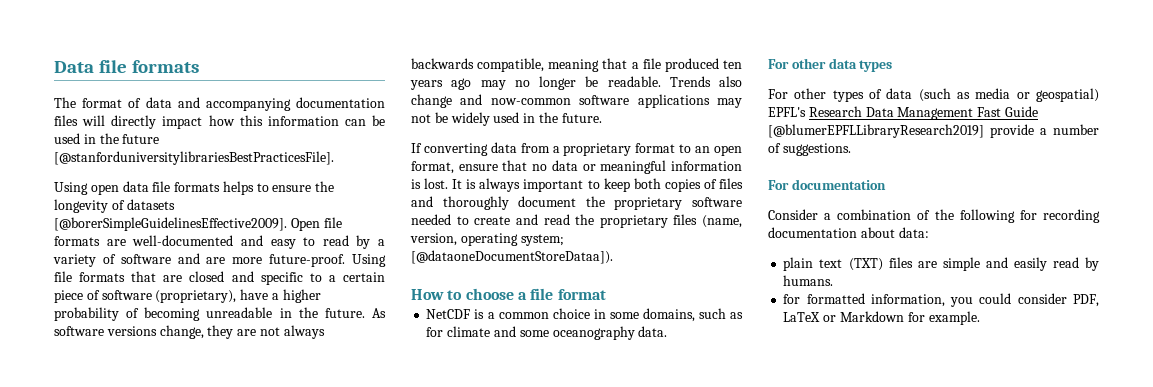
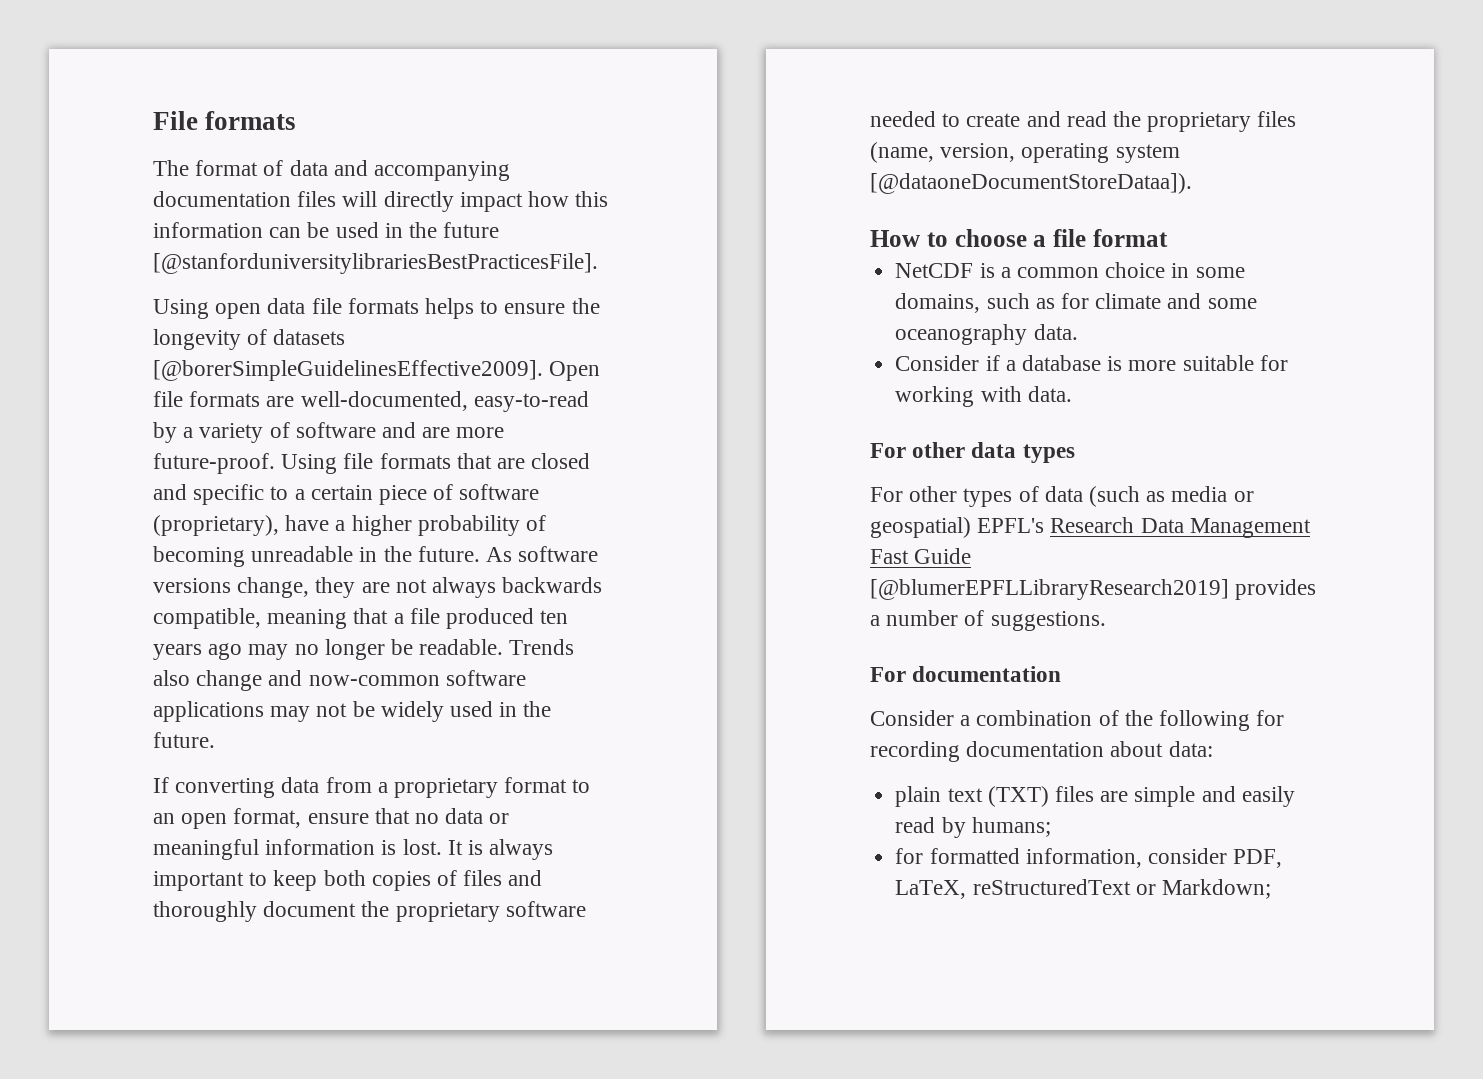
[54,60,128,73] Data file -> [153,111,198,130] File
[132,235,349,249] well-documented and easy to read -> [300,391,589,412] well-documented, easy-to-read
[520,234,564,246] system; -> [1115,144,1180,163] system
(668, 331) none -> [895,355,1288,371] [895,386,1072,407] // Consider if a database is more suitable for working with data.
[990,124,1034,138] provide -> [1235,579,1317,600] provides
[783,275,834,286] humans. -> [971,817,1051,837] humans;
[950,293,1099,307] [783,311,980,325] you could consider PDF, LaTeX or Markdown for example. -> [1147,848,1283,868] [895,879,1271,899] consider PDF, LaTeX, reStructuredText or Markdown;

